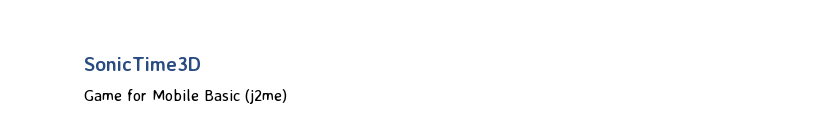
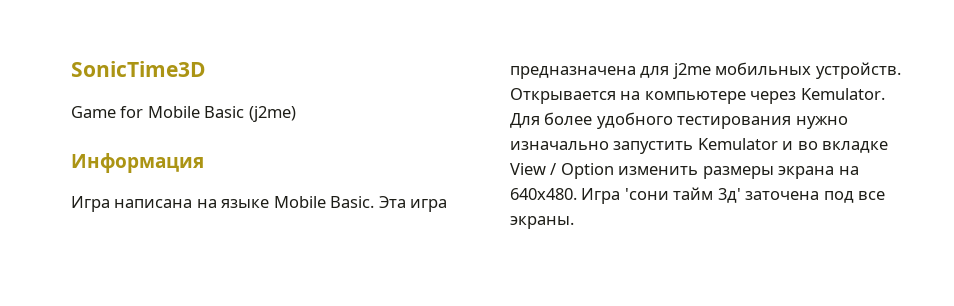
(287, 96) none -> [71,153,204,173] [71,196,448,212] [510,62,901,79] [510,88,885,104] [510,112,848,129] [510,138,889,154] [510,163,859,179] [510,187,886,204] [510,216,574,229] // Информация // Игра написана на языке Mobile Basic. Эта игра предназначена для j2me мобильных устройств. Открывается на компьютере через Kemulator. Для более удобного тестирования нужно изначально запустить Kemulator и во вкладке View / Option изменить размеры экрана на 640х480. Игра 'сони тайм 3д' заточена под все экраны.

